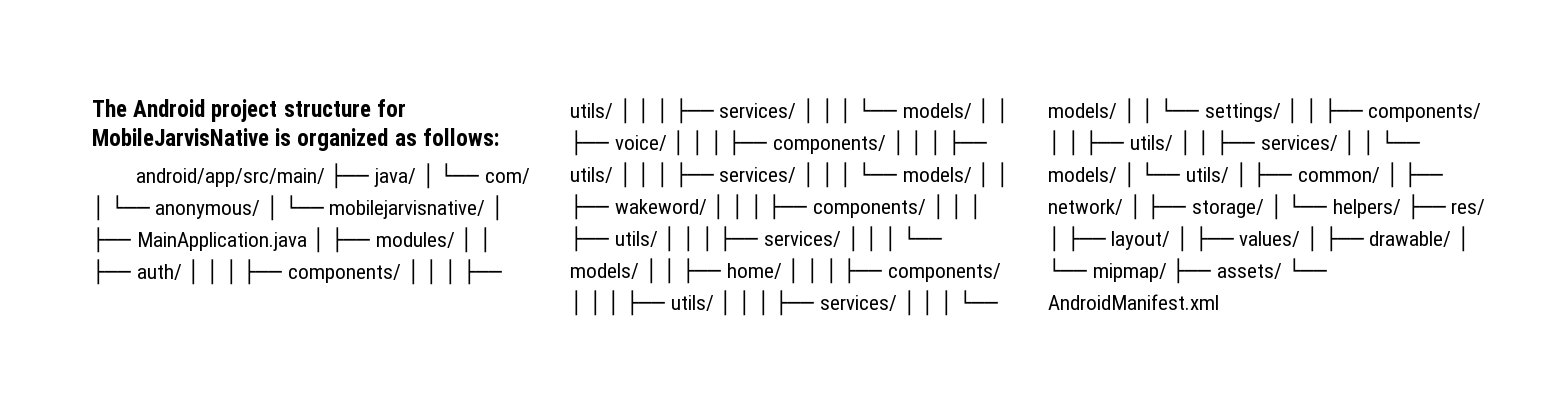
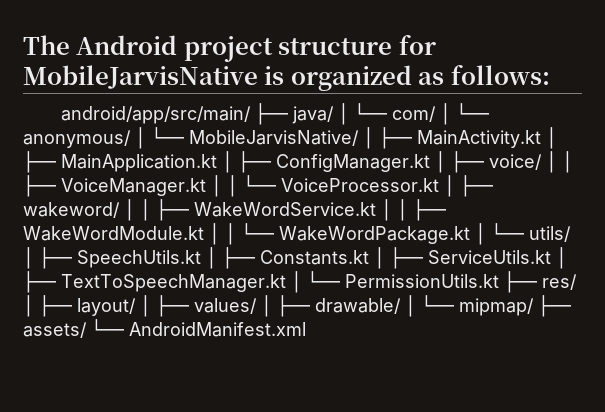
[329,195,505,221] [92,227,493,253] [92,259,502,285] [570,98,991,124] mobilejarvisnative/ │ ├── MainApplication.java │ ├── modules/ │ │ ├── auth/ │ │ │ ├── components/ │ │ │ ├── utils/ │ │ │ ├── services/ │ │ │ └── models/ │ -> [189,127,557,149] [23,151,430,173] MobileJarvisNative/ │ ├── MainActivity.kt │ ├── MainApplication.kt │ ├── ConfigManager.kt
[709,130,987,156] [570,162,991,188] │ ├── components/ │ │ │ ├── utils/ │ │ │ ├── services/ │ │ │ └── models/ │ -> [23,175,439,197] ├── VoiceManager.kt │ │ └── VoiceProcessor.kt
[749,194,983,220] [570,226,942,252] [570,258,1002,284] [570,290,998,316] [1048,98,1482,124] [1048,130,1420,156] [1048,167,1117,183] │ ├── components/ │ │ │ ├── utils/ │ │ │ ├── services/ │ │ │ └── models/ │ │ ├── home/ │ │ │ ├── components/ │ │ │ ├── utils/ │ │ │ ├── services/ │ │ │ └── models/ │ │ └── settings/ │ │ ├── components/ │ │ ├── utils/ │ │ ├── services/ │ │ └── models/ -> [156,199,447,221] [23,223,470,245] ├── WakeWordService.kt │ │ ├── WakeWordModule.kt │ │ └── WakeWordPackage.kt
[1298,162,1444,188] [1048,194,1402,220] common/ │ ├── network/ │ ├── storage/ │ └── helpers/ -> [77,247,567,269] [23,271,499,293] SpeechUtils.kt │ ├── Constants.kt │ ├── ServiceUtils.kt │ ├── TextToSpeechManager.kt │ └── PermissionUtils.kt

